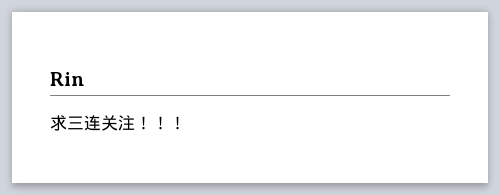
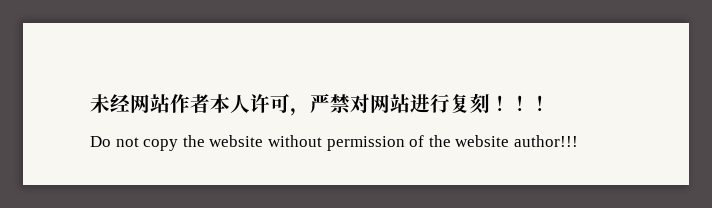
[50,72,85,86] [50,115,186,131] Rin // 求三连关注！！！ -> [90,93,550,116] [90,135,578,151] 未经网站作者本人许可，严禁对网站进行复刻！！！ // Do not copy the website without permission of the website author!!!

